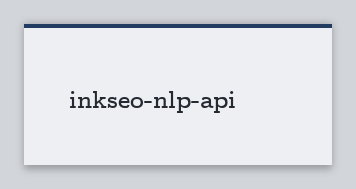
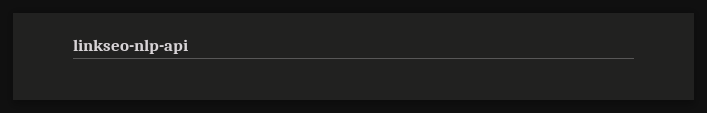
[69,91,236,113] inkseo-nlp-api -> [73,39,188,54] linkseo-nlp-api

